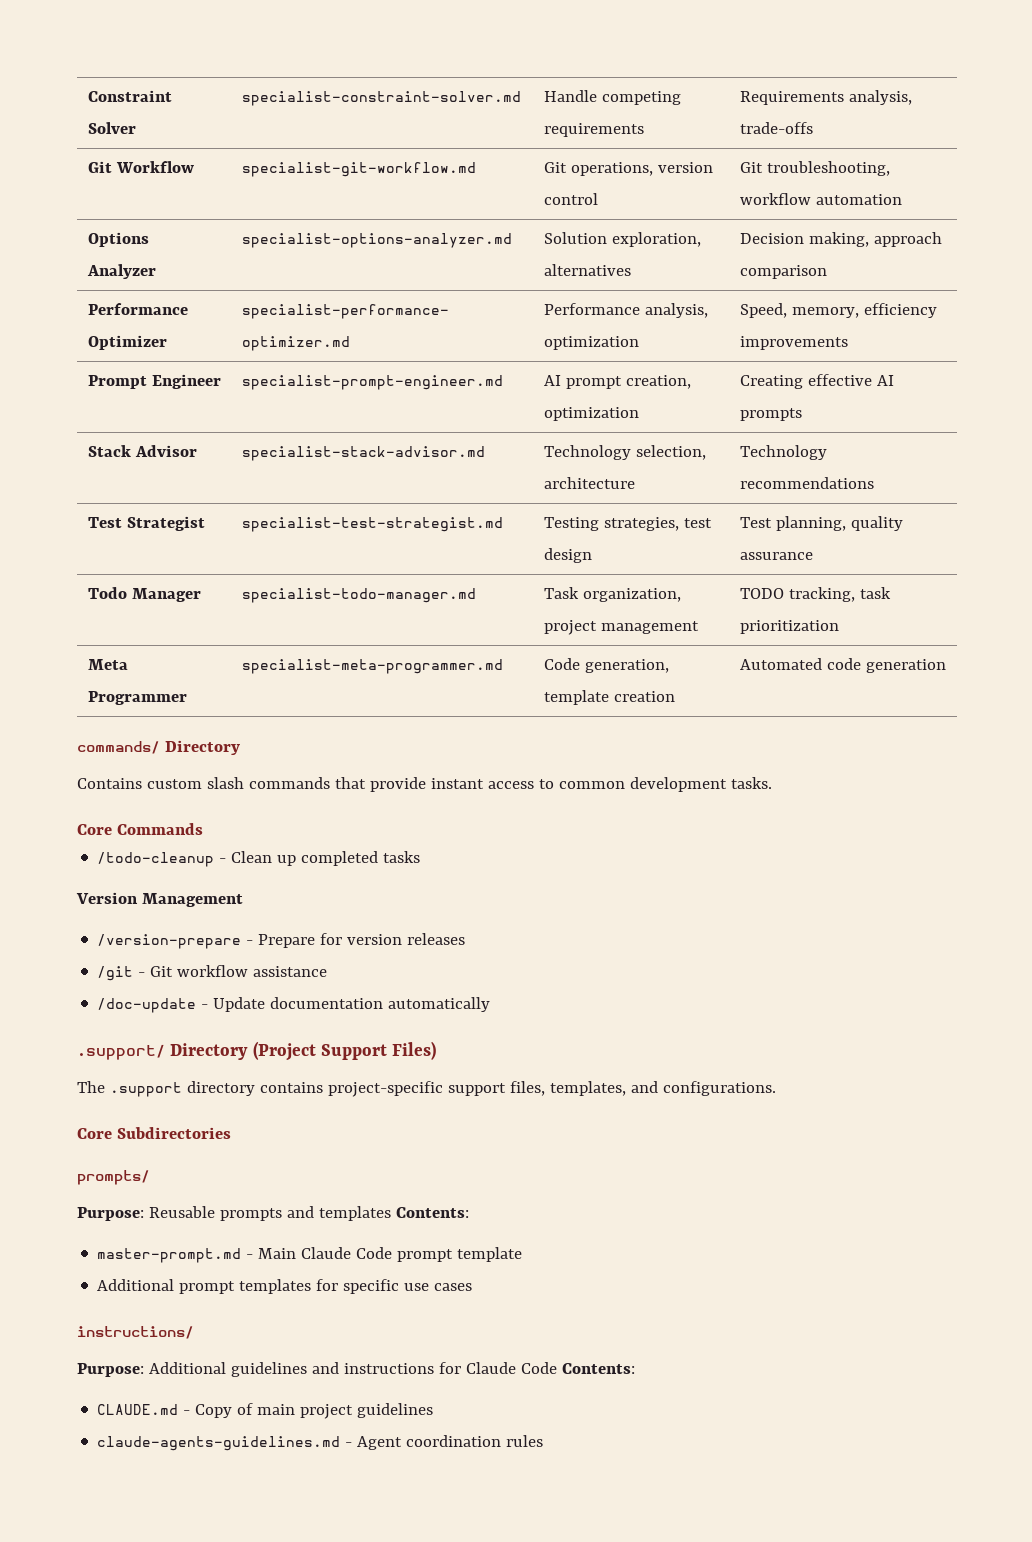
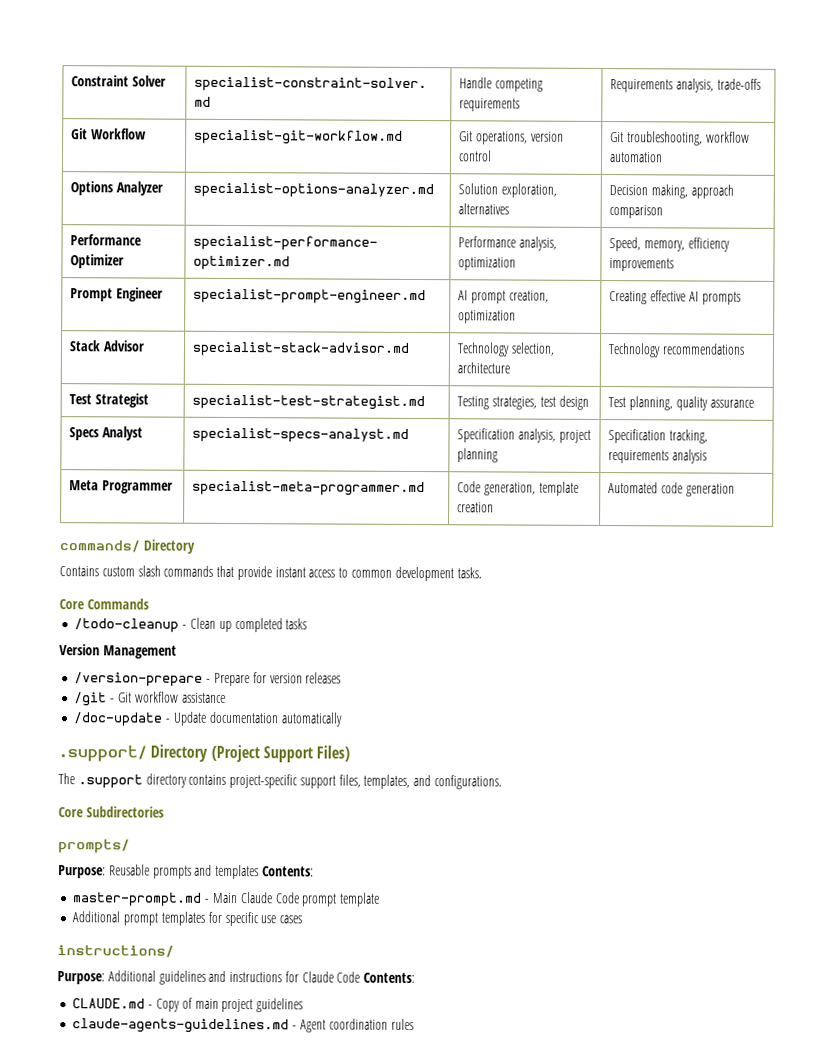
[87,587,201,602] [241,588,476,603] [543,587,681,602] [543,620,699,635] [739,587,891,602] [739,620,839,634] Todo Manager | specialist-todo-manager.md | Task organization, project management | TODO tracking, task prioritization -> [69,426,144,441] [192,427,410,443] [457,428,591,443] [457,448,499,463] [608,429,709,444] [608,449,708,464] Specs Analyst | specialist-specs-analyst.md | Specification analysis, project planning | Specification tracking, requirements analysis

